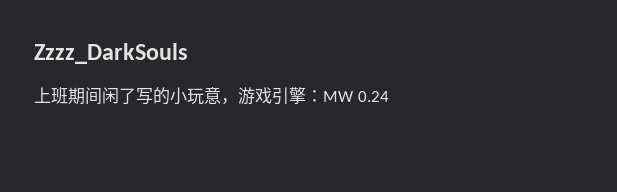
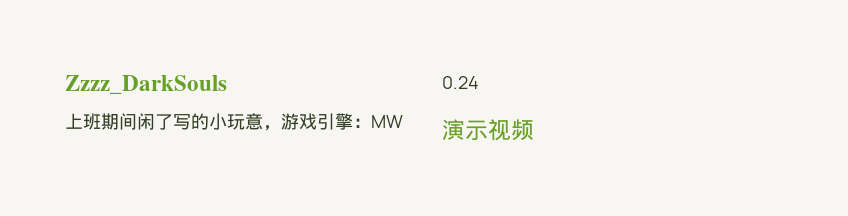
(389, 96) none -> [442,119,534,141] // 演示视频

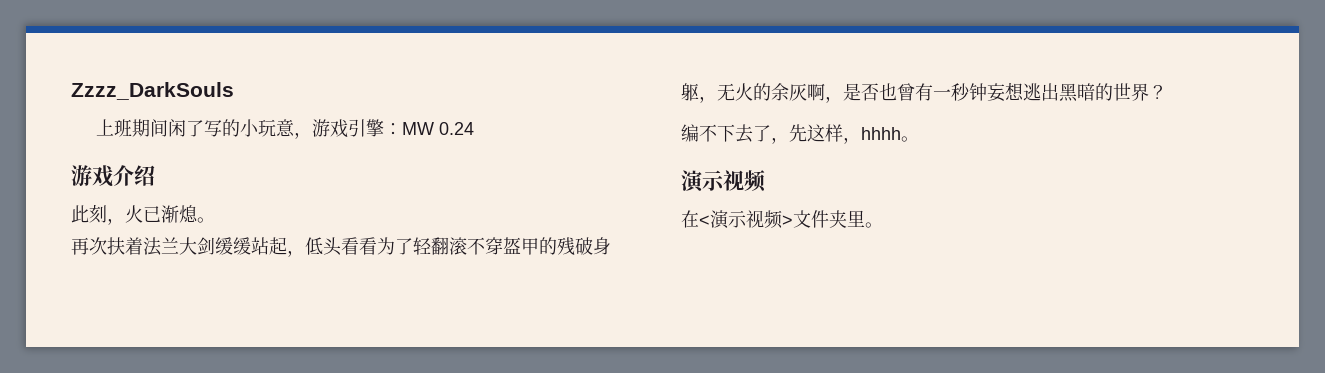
[442,119,534,141] 演示视频 -> [71,165,155,187] [71,204,215,225] [71,237,611,257] [681,82,1167,103] [681,124,919,144] [681,170,766,193] [681,210,883,229] 游戏介绍 // 此刻，火已渐熄。 // 再次扶着法兰大剑缓缓站起，低头看看为了轻翻滚不穿盔甲的残破身躯，无火的余灰啊，是否也曾有一秒钟妄想逃出黑暗的世界？ // 编不下去了，先这样，hhhh。 // 演示视频 // 在<演示视频>文件夹里。

